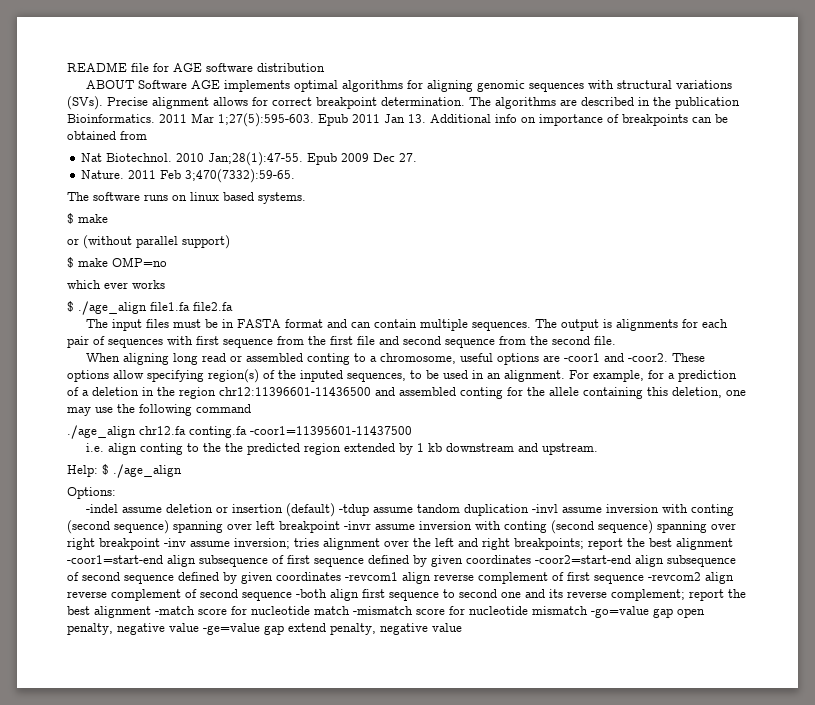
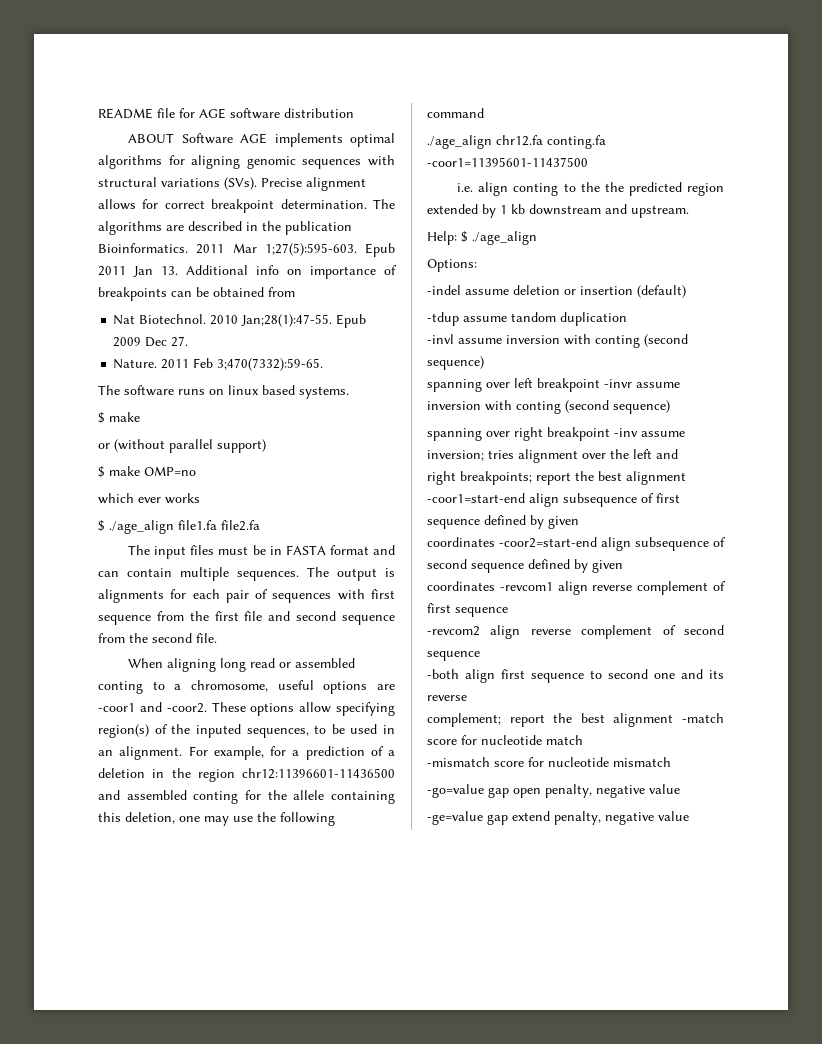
(335, 510) none -> (686, 291) //
(529, 510) none -> (627, 319) //
(169, 527) none -> (484, 363) //
(653, 527) none -> (670, 407) //
(478, 542) none -> (678, 454) //
(463, 561) none -> (579, 522) //
(273, 578) none -> (623, 566) //
(644, 579) none -> (508, 612) //
(292, 596) none -> (480, 656) //
(607, 594) none -> (467, 698) //
(350, 610) none -> (583, 740) //
(588, 610) none -> (671, 762) //
(199, 627) none -> (680, 789) //

